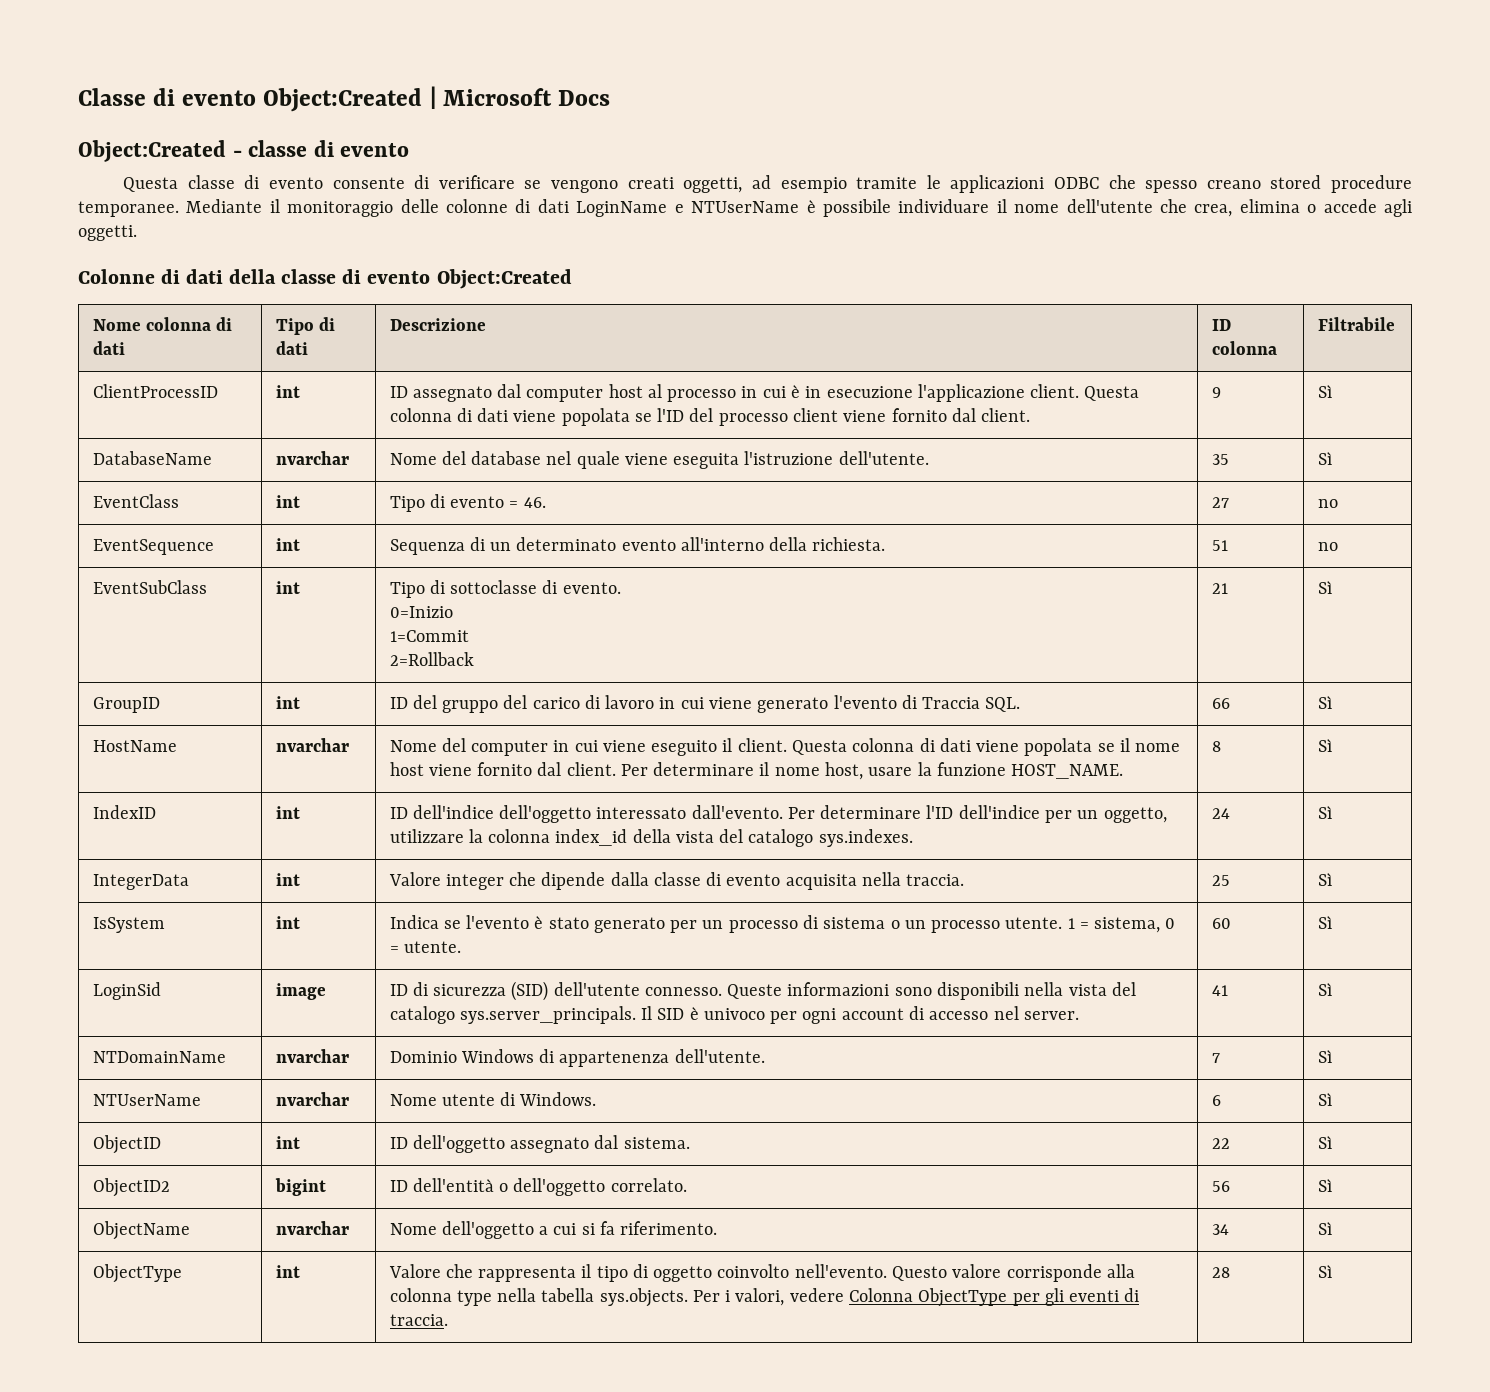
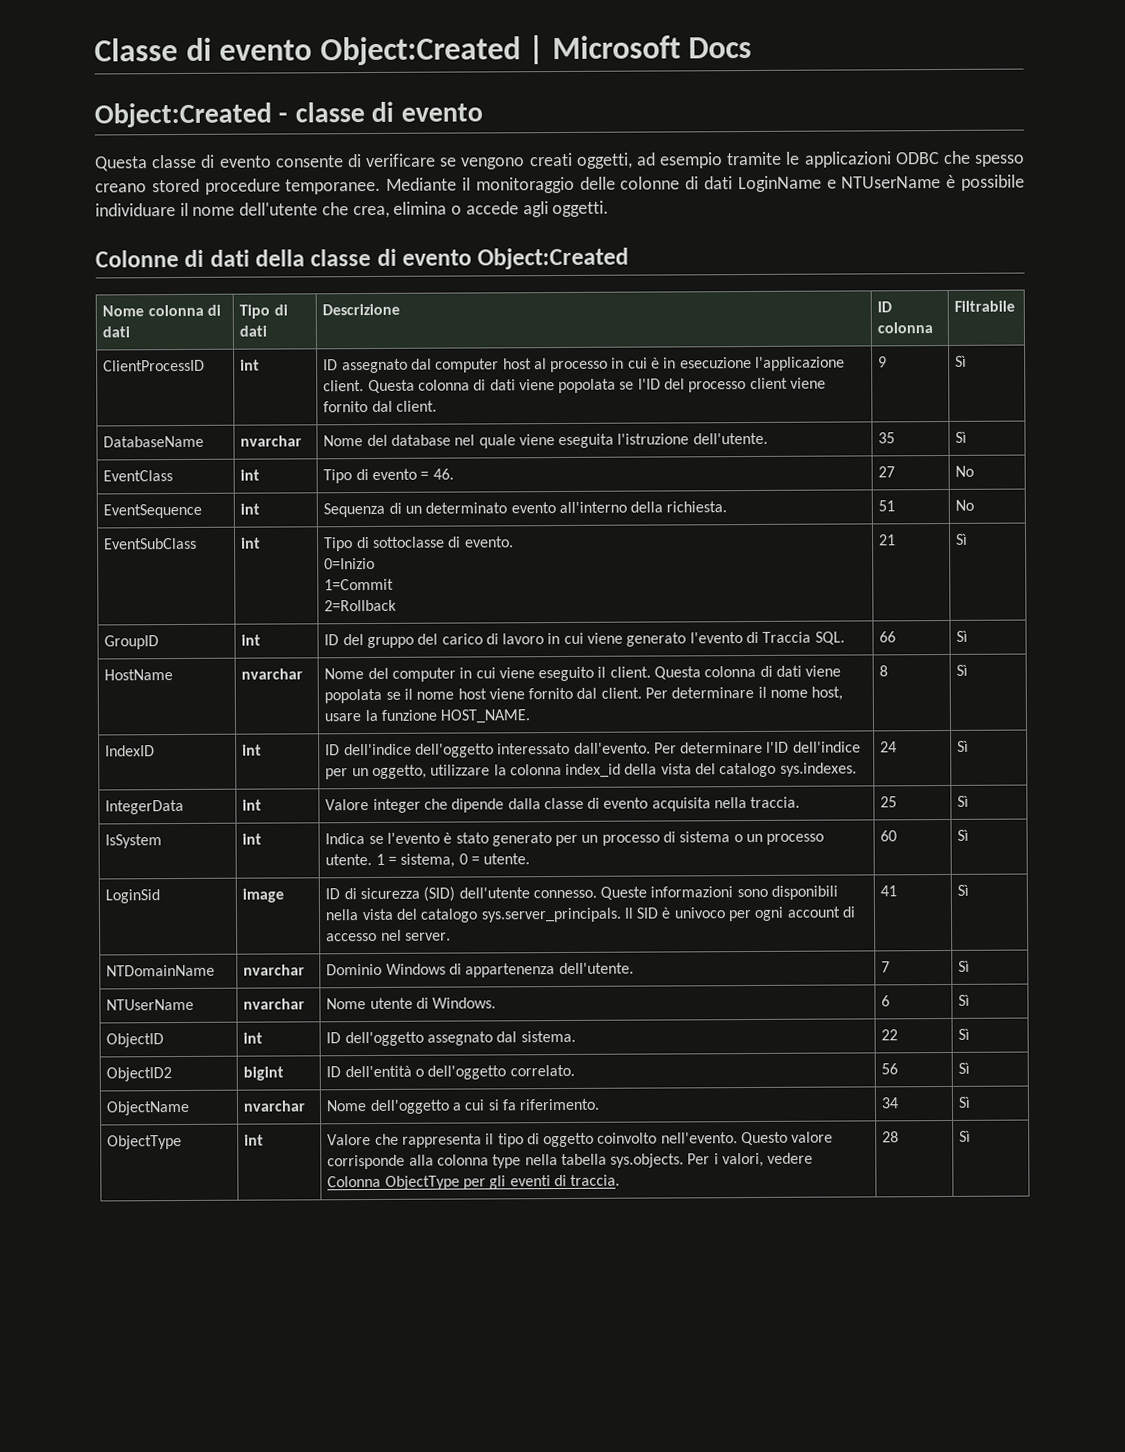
[1317,499,1338,508] no -> [955,465,975,477] No
[1317,542,1338,551] no -> [955,499,975,511] No

